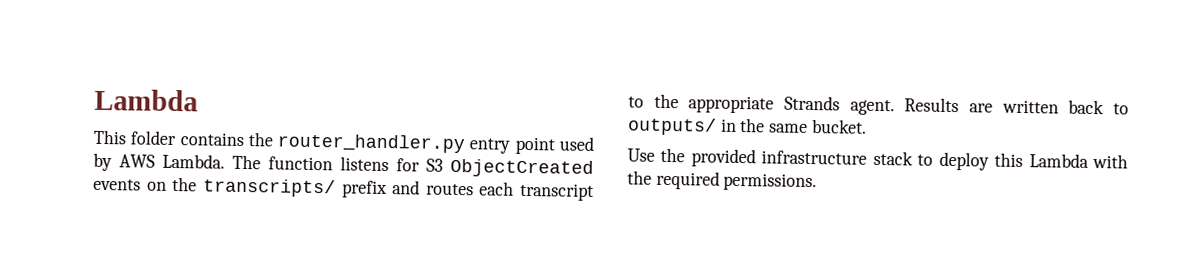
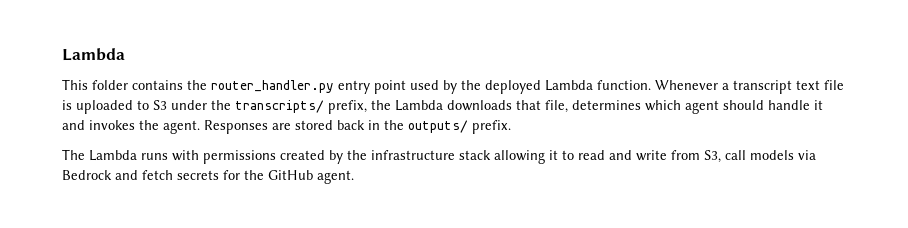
[119,153,594,178] [93,176,594,201] [628,93,1129,116] [627,117,867,136] [627,147,1128,171] [627,170,818,192] AWS Lambda. The function listens for S3 ObjectCreated events on the transcripts/ prefix and routes each transcript to the appropriate Strands agent. Results are written back to outputs/ in the same bucket. // Use the provided infrastructure stack to deploy this Lambda with the required permissions. -> [461,80,844,94] [62,100,823,114] [62,120,511,134] [62,149,816,164] [62,170,354,184] the deployed Lambda function. Whenever a transcript text file is uploaded to S3 under the transcripts/ prefix, the Lambda downloads that file, determines which agent should handle it and invokes the agent. Responses are stored back in the outputs/ prefix. // The Lambda runs with permissions created by the infrastructure stack allowing it to read and write from S3, call models via Bedrock and fetch secrets for the GitHub agent.

